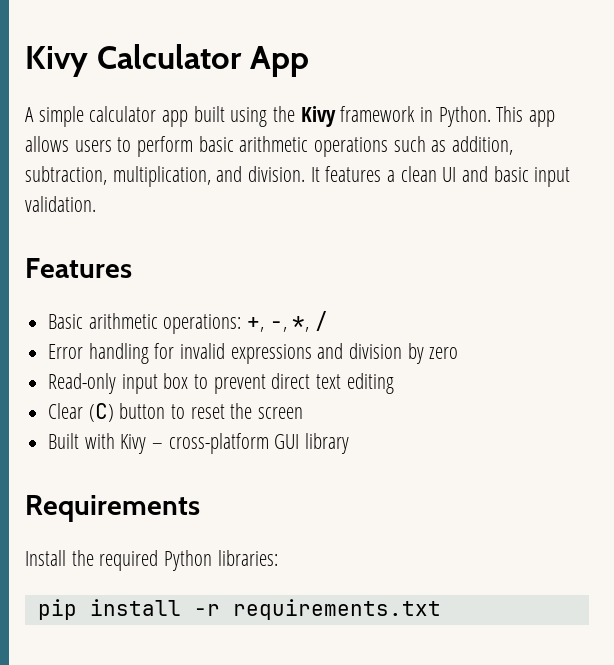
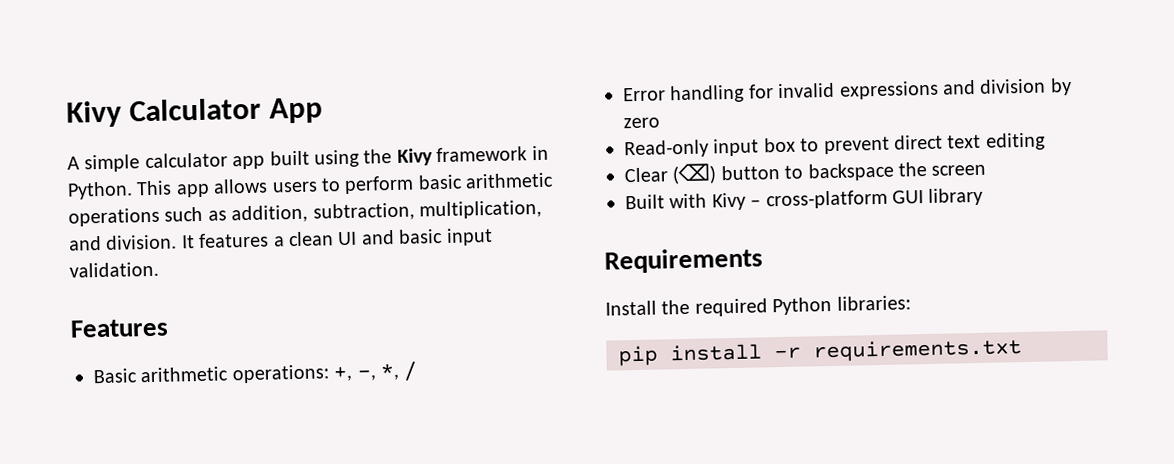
[88,403,114,422] (C) -> [672,163,718,185] (⌫)
[190,404,225,419] reset -> [807,162,894,182] backspace

